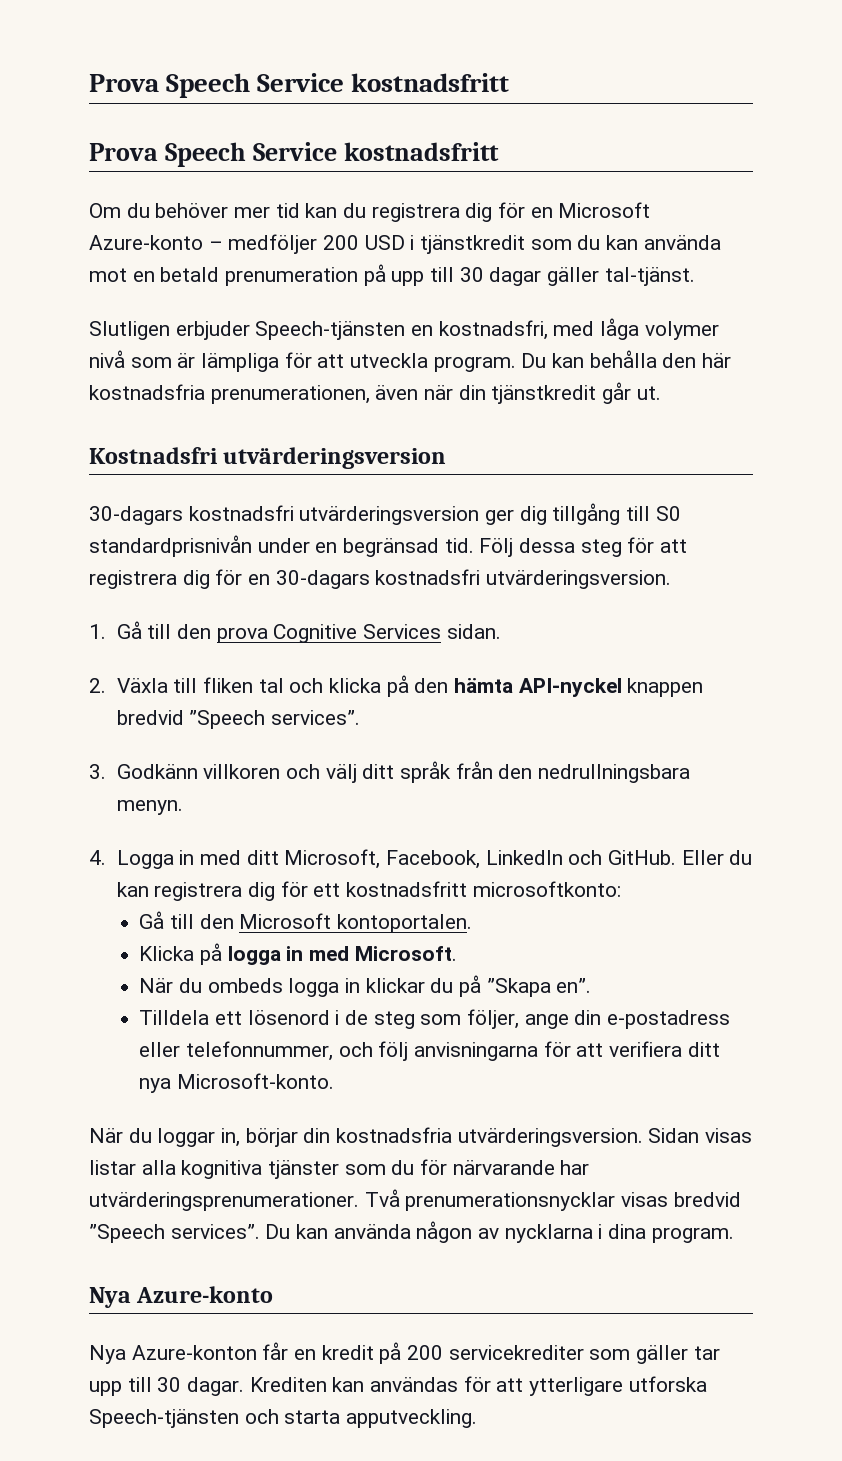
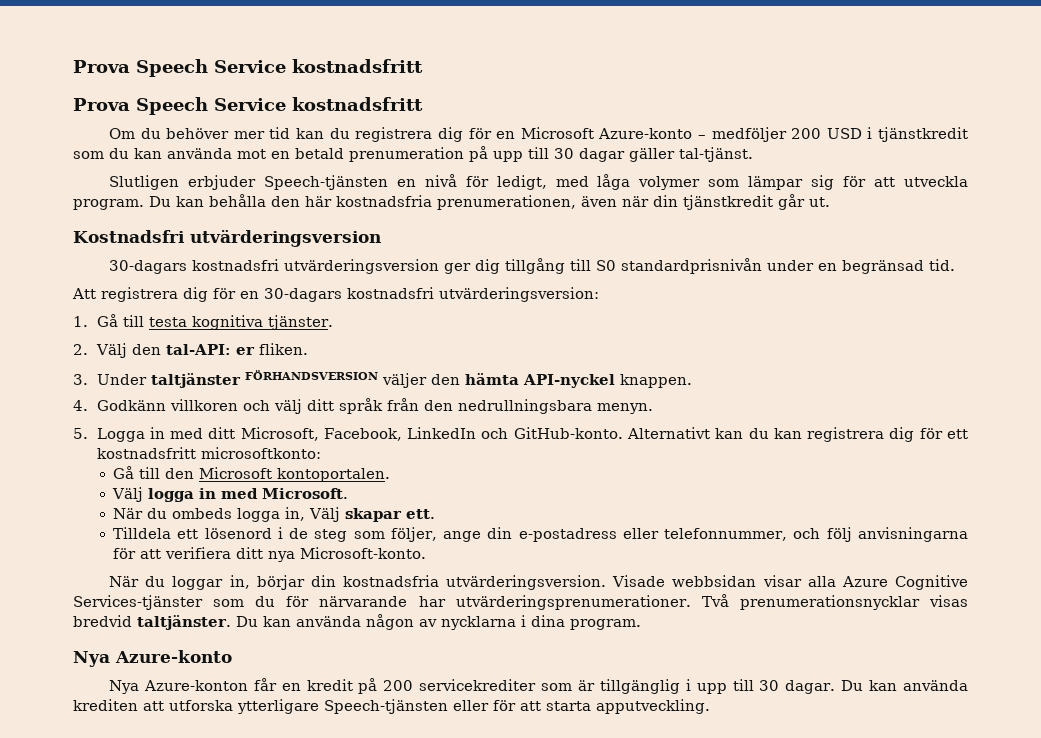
[438,318,719,340] [89,350,280,372] kostnadsfri, med låga volymer nivå som är lämpliga -> [424,174,835,190] nivå för ledigt, med låga volymer som lämpar sig
[479,537,688,557] Följ dessa steg för att -> [72,288,96,299] // Att
[486,570,672,589] utvärderingsversion. -> [439,287,599,302] utvärderingsversion:
[176,624,501,643] [89,675,704,697] [116,710,360,729] [89,764,106,779] den prova Cognitive Services sidan. // 2. Växla till fliken tal och klicka på den hämta API-nyckel knappen bredvid ”Speech services”. // 3. -> [148,315,333,330] [73,343,308,358] [73,370,692,388] [73,400,88,411] testa kognitiva tjänster. // 2. Välj den tal-API: er fliken. // 3. Under taltjänster FÖRHANDSVERSION väljer den hämta API-nyckel knappen. // 4.
[89,850,106,865] 4. -> [73,428,88,439] 5.
[607,850,724,865] GitHub. Eller -> [513,427,744,439] GitHub-konto. Alternativt kan
[139,943,223,965] Klicka på -> [112,487,144,502] Välj
[345,975,592,997] in klickar du på ”Skapa en”. -> [285,507,436,522] in, Välj skapar ett.
[648,1128,753,1143] [89,1160,340,1179] Sidan visas listar alla kognitiva tjänster -> [612,575,969,590] [73,595,203,610] Visade webbsidan visar alla Azure Cognitive Services-tjänster
[89,1224,260,1243] ”Speech services”. -> [137,615,231,630] taltjänster.
[636,1345,720,1364] gäller tar -> [578,679,691,694] är tillgänglig i
[249,1376,707,1396] [89,1409,279,1428] Krediten kan användas för att ytterligare utforska Speech-tjänsten och -> [841,680,968,691] [73,699,541,714] Du kan använda krediten att utforska ytterligare Speech-tjänsten eller för att

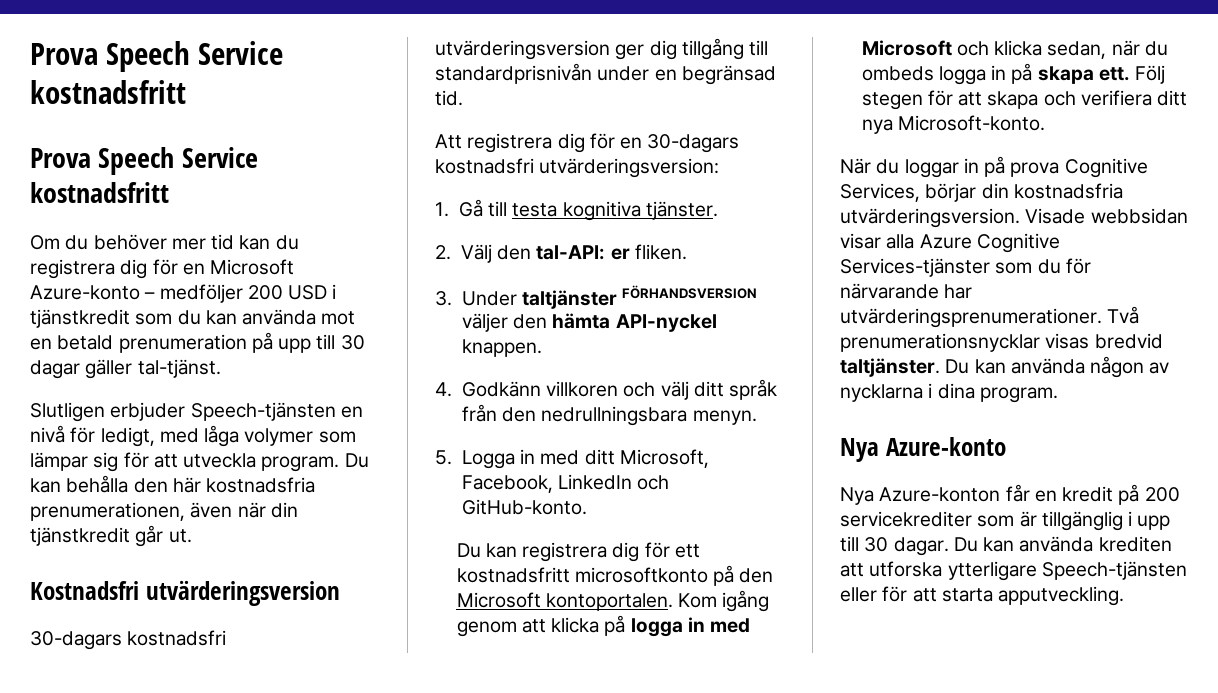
[596,260,617,271] S0 -> (769, 48) none
[627,427,769,439] Alternativt kan du -> [456,543,481,558] // Du
[200,447,321,459] [113,466,161,479] microsoftkonto: // Gå till -> [574,565,735,586] microsoftkonto på
[112,487,349,502] [113,507,436,522] [113,527,969,542] [113,548,162,559] // Välj logga in med Microsoft. // När du ombeds logga in, Välj skapar ett. // Tilldela ett lösenord i de steg som följer, ange din e-postadress eller telefonnummer, och följ anvisningarna för att -> [678,590,770,612] [456,615,751,637] [861,40,1168,59] [861,63,1166,85] [861,90,1076,110] Kom igång genom att klicka på logga in med Microsoft och klicka sedan, när du ombeds logga in på skapa ett. Följ stegen för att skapa och
[229,575,250,589] in, -> [963,156,1148,178] [840,183,920,202] in på prova Cognitive Services,

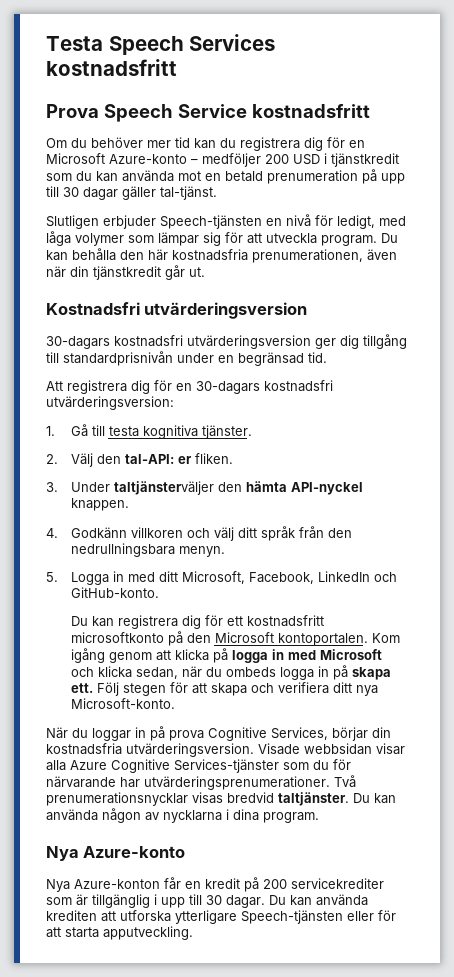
[30,41,284,72] Prova Speech Service -> [46,34,276,55] Testa Speech Services
[522,285,758,309] [461,313,508,332] taltjänster FÖRHANDSVERSION väljer -> [113,481,214,495] taltjänsterväljer

